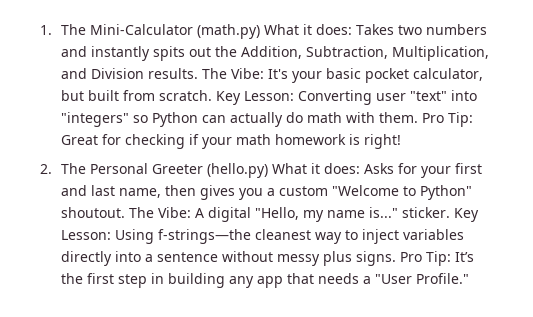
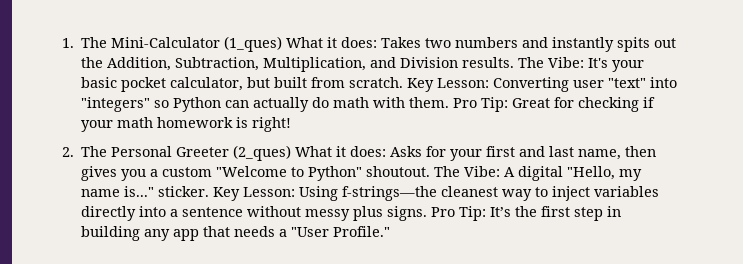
[197,24,261,39] (math.py) -> [224,36,283,52] (1_ques)
[207,163,269,178] (hello.py) -> [233,145,292,161] (2_ques)

